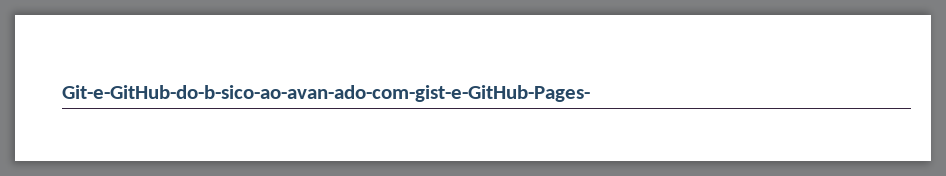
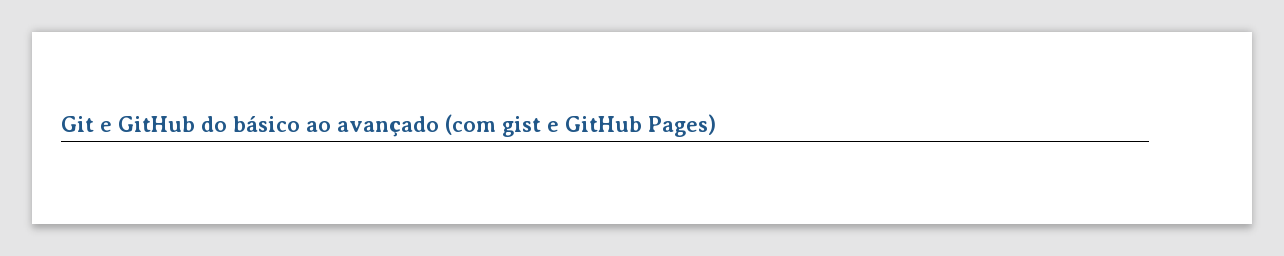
[62,85,590,102] Git-e-GitHub-do-b-sico-ao-avan-ado-com-gist-e-GitHub-Pages- -> [61,114,716,137] Git e GitHub do básico ao avançado (com gist e GitHub Pages)

